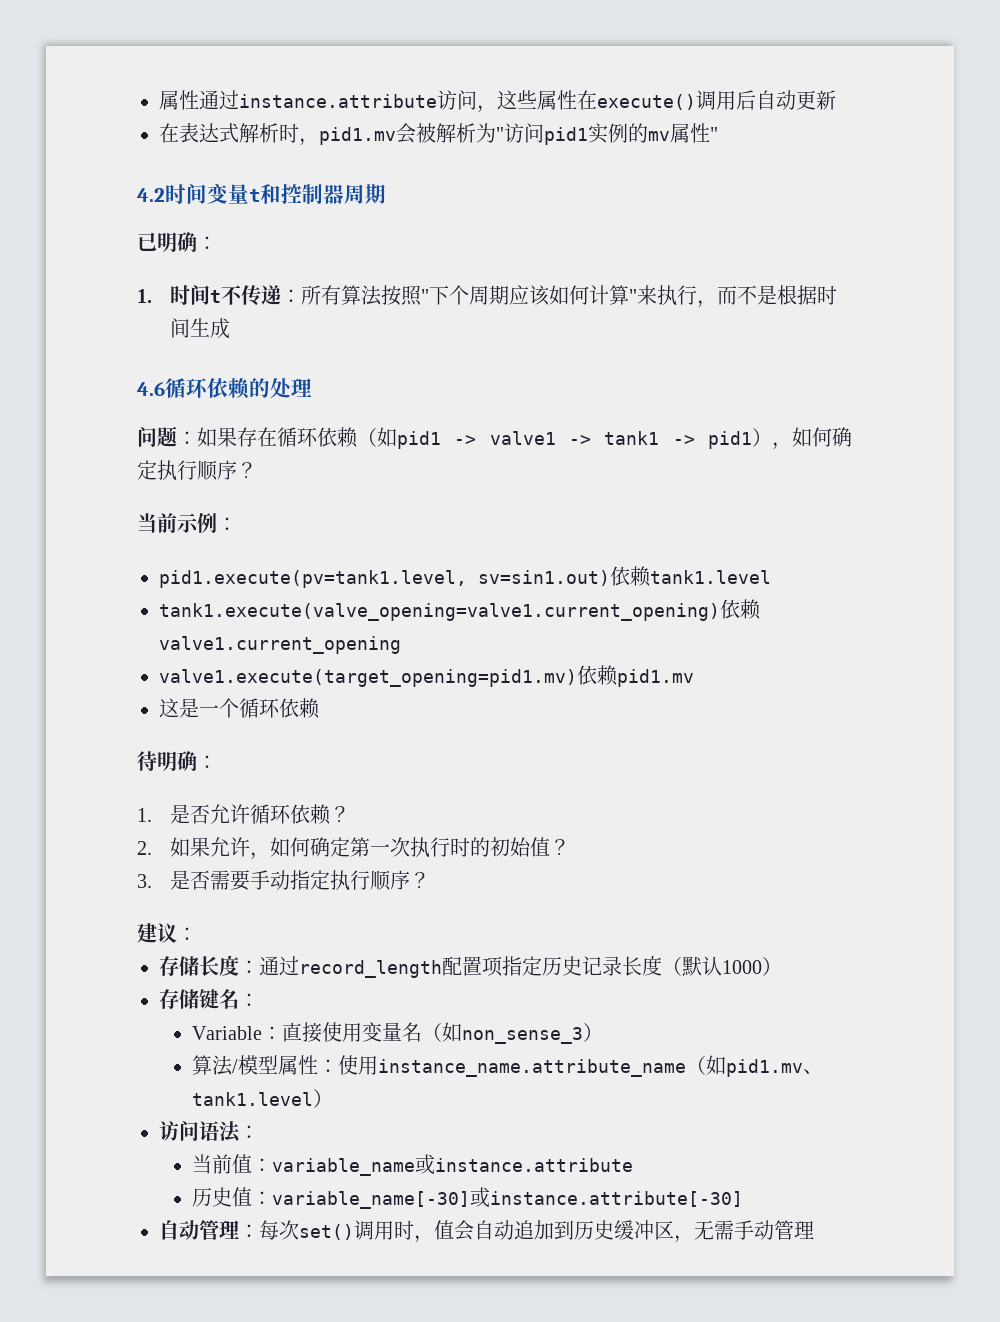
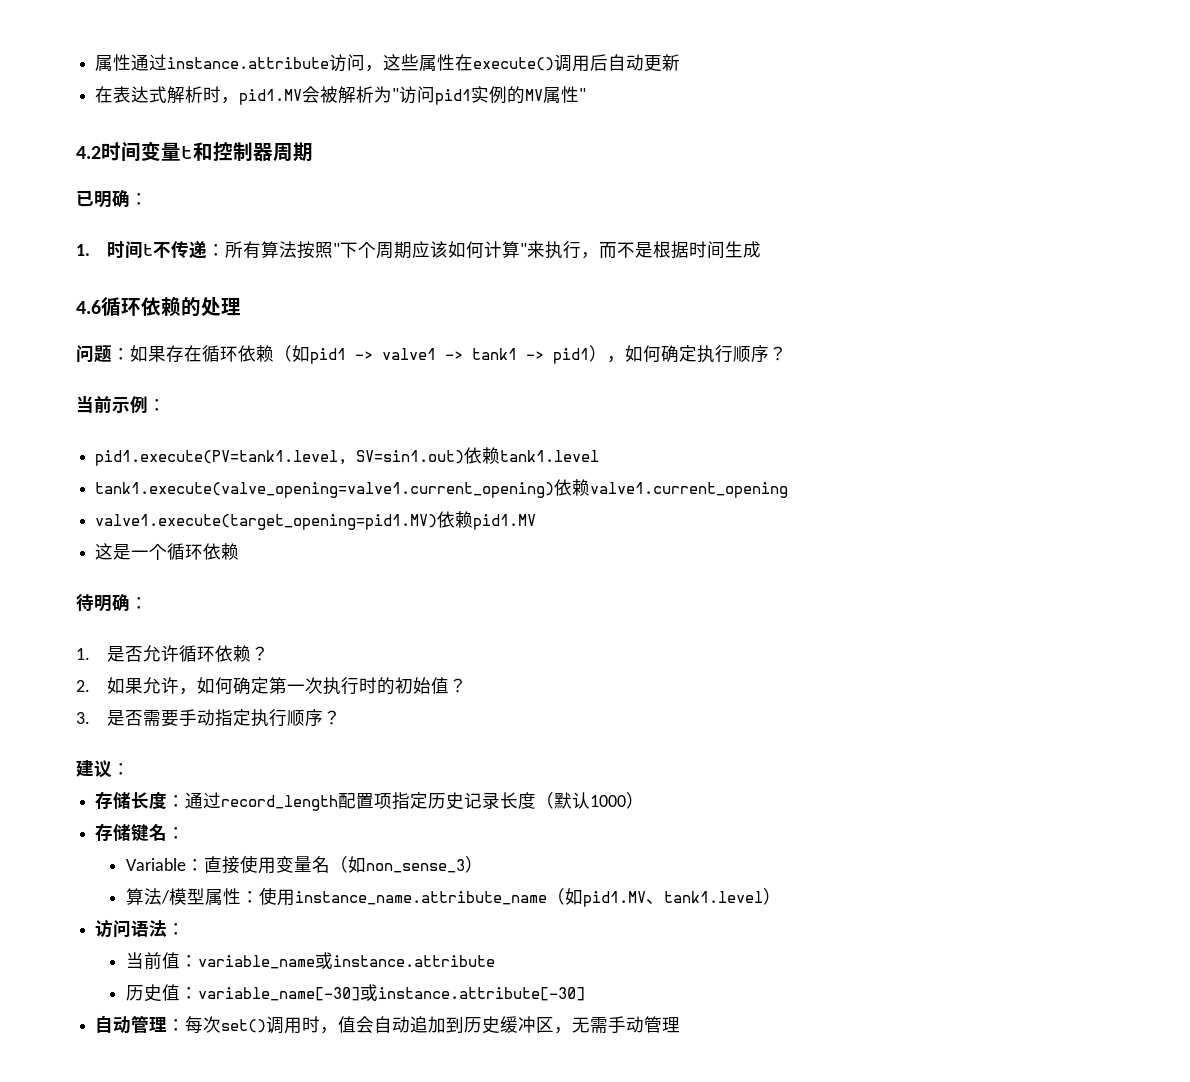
[319,127,396,145] pid1.mv -> [239,89,303,105] pid1.MV
[648,131,670,141] mv -> [525,89,544,101] MV
[159,570,610,588] pid1.execute(pv=tank1.level, sv=sin1.out) -> [95,450,465,466] pid1.execute(PV=tank1.level, SV=sin1.out)
[159,665,694,687] valve1.execute(target_opening=pid1.mv)依赖pid1.mv -> [95,511,537,530] valve1.execute(target_opening=pid1.MV)依赖pid1.MV
[726,1059,804,1077] pid1.mv -> [582,891,646,907] pid1.MV

